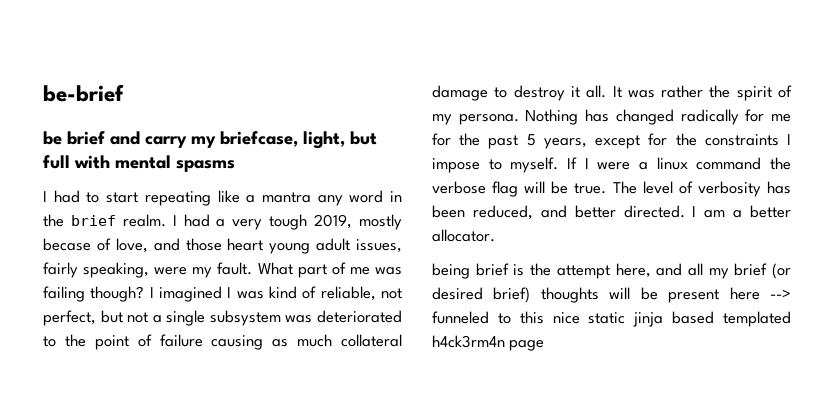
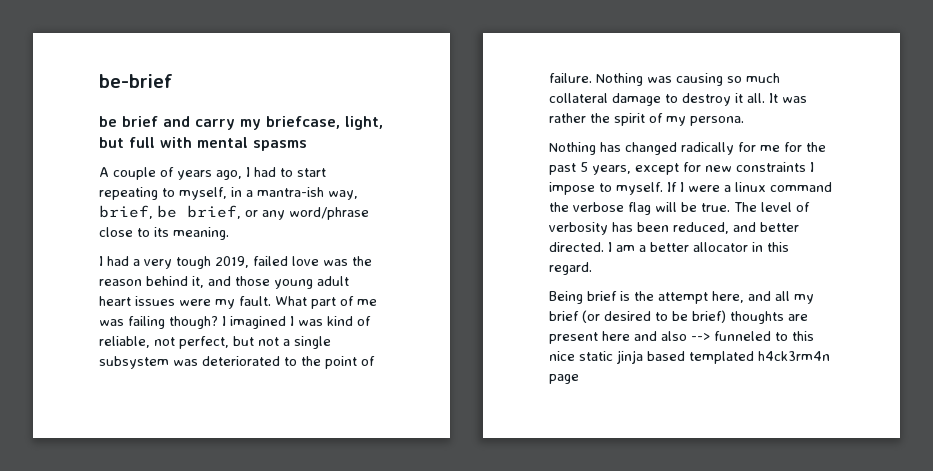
(235, 166) none -> [99,167,242,180] A couple of years ago,
[217,190,402,206] [43,214,166,227] like a mantra any word in the brief realm. -> [162,187,358,200] [99,205,369,220] [99,227,229,240] to myself, in a mantra-ish way, brief, be brief, or any word/phrase close to its meaning. //
[359,214,402,230] [43,238,148,253] mostly becase of love, -> [253,256,372,266] [99,276,204,288] failed love was the reason behind it,
[227,238,264,251] heart -> (270, 281) none
[356,239,402,253] [43,262,150,278] issues, fairly speaking, -> [99,296,175,306] heart issues
[159,334,289,350] failure causing as -> [549,73,742,86] failure. Nothing was causing so
(519, 119) none -> (744, 121) //
[675,133,697,146] the -> [705,165,732,172] new
[432,229,495,242] [432,263,470,279] allocator. // being -> [693,242,789,252] [549,262,592,275] [549,291,583,304] allocator in this regard. // Being
[493,287,760,303] brief) thoughts will be present here -> [655,310,808,324] [549,331,687,344] to be brief) thoughts are present here and also

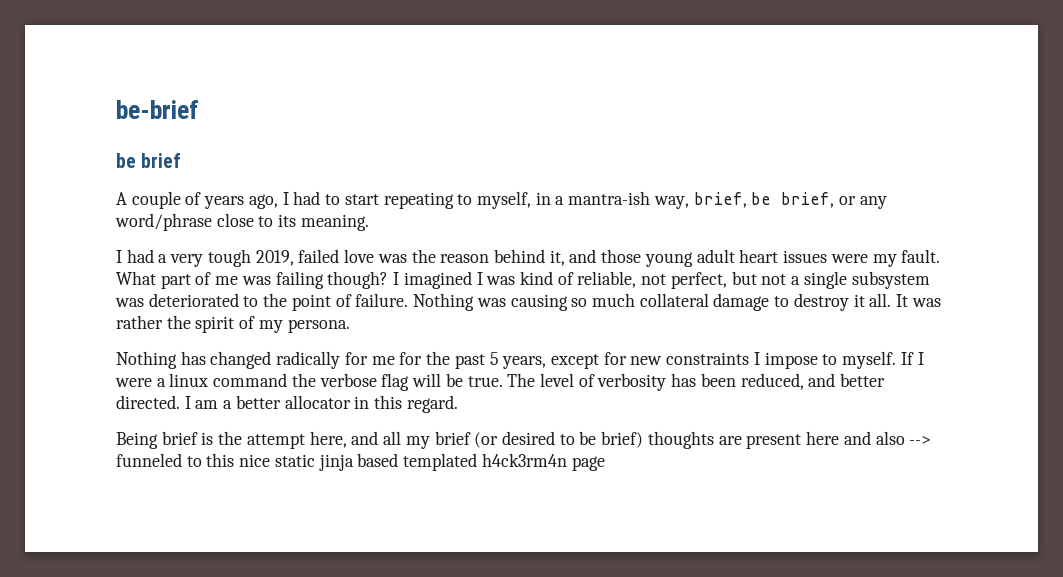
[163,116,383,130] [99,137,307,151] and carry my briefcase, light, but full with mental spasms -> (182, 160) none

